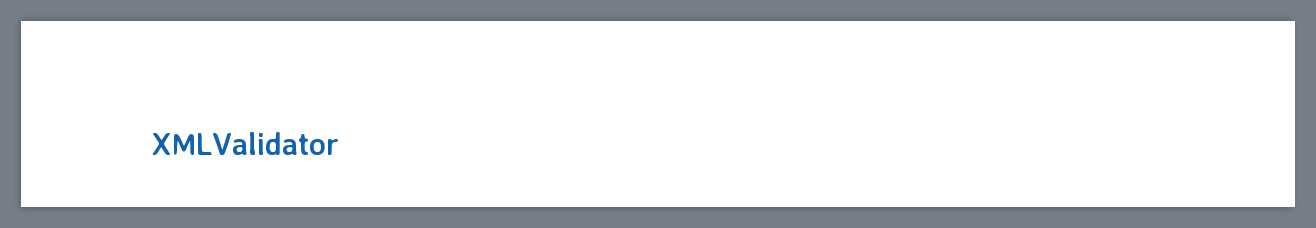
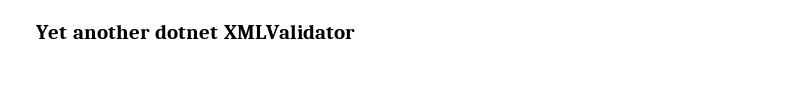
(151, 143) none -> [35,24,219,39] Yet another dotnet

